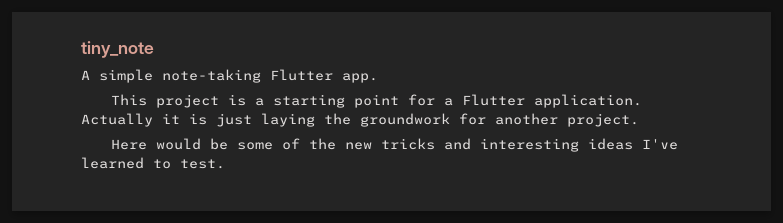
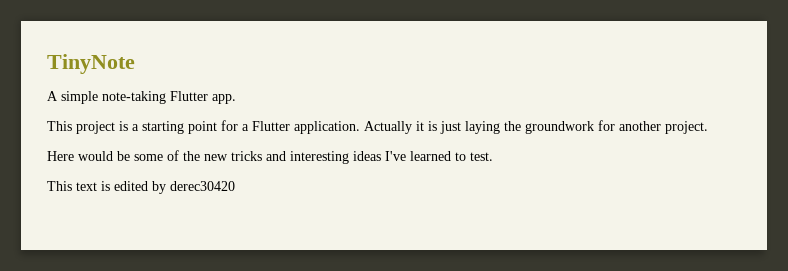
[81,41,154,58] tiny_note -> [47,54,135,74] TinyNote
(225, 164) none -> [47,181,235,194] // This text is edited by derec30420

